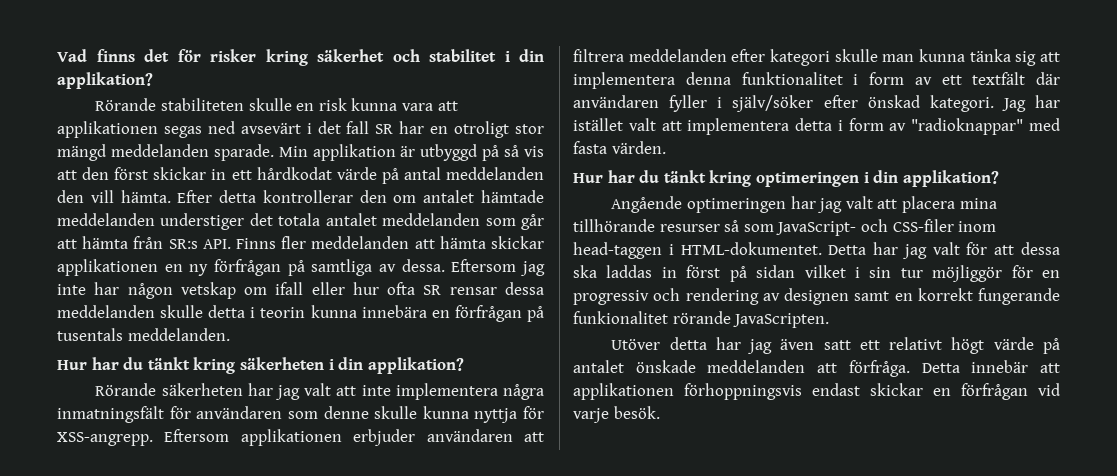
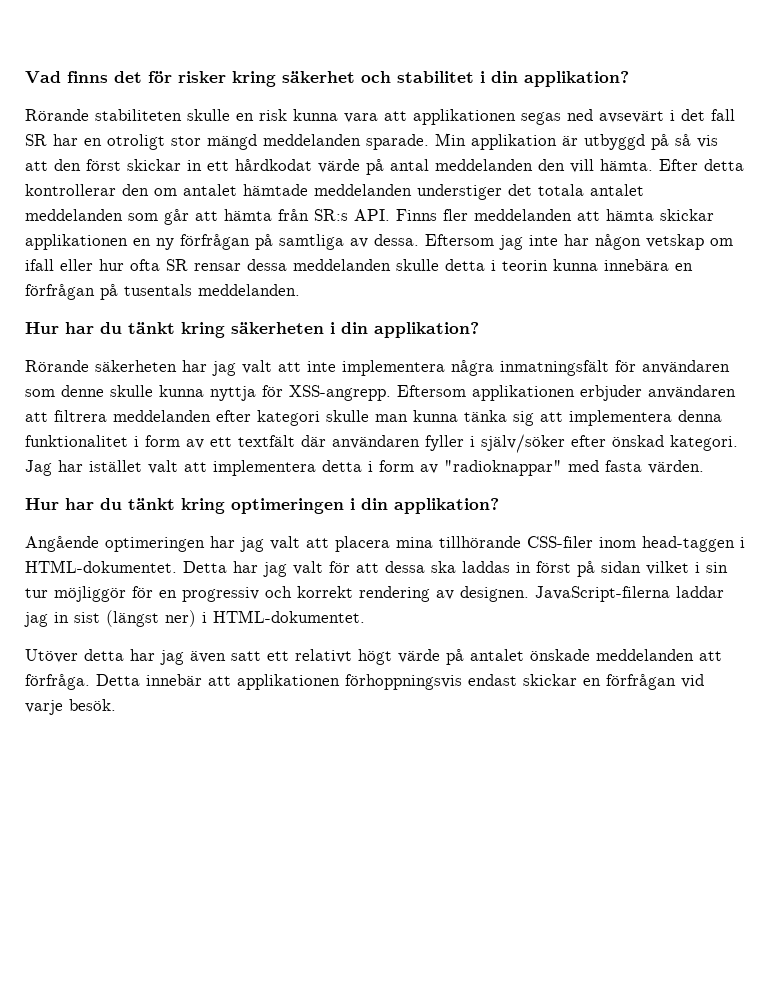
[659,219,888,236] resurser så som JavaScript- och -> (521, 542) none
(681, 294) none -> [297,586,353,598] korrekt
[784,288,1060,305] [573,311,830,328] designen samt en korrekt fungerande funkionalitet rörande JavaScripten. -> [460,586,724,602] [24,610,365,627] designen. JavaScript-filerna laddar jag in sist (längst ner) i HTML-dokumentet.

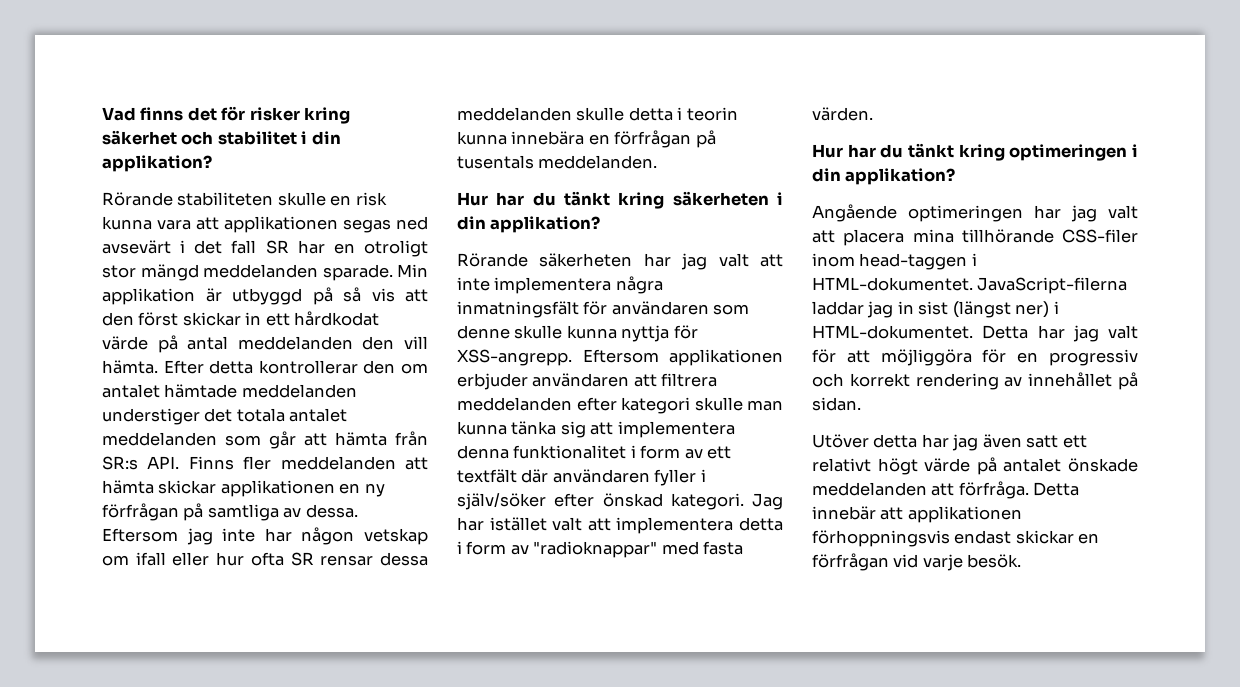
[183,561,728,577] [25,586,529,602] Detta har jag valt för att dessa ska laddas in först på sidan vilket i sin tur möjliggör för en progressiv och korrekt rendering av designen. -> (973, 284) none
(365, 616) none -> [982,325,1138,342] [812,349,1138,366] [812,372,1138,390] [812,397,861,411] Detta har jag valt för att möjliggöra för en progressiv och korrekt rendering av innehållet på sidan.

